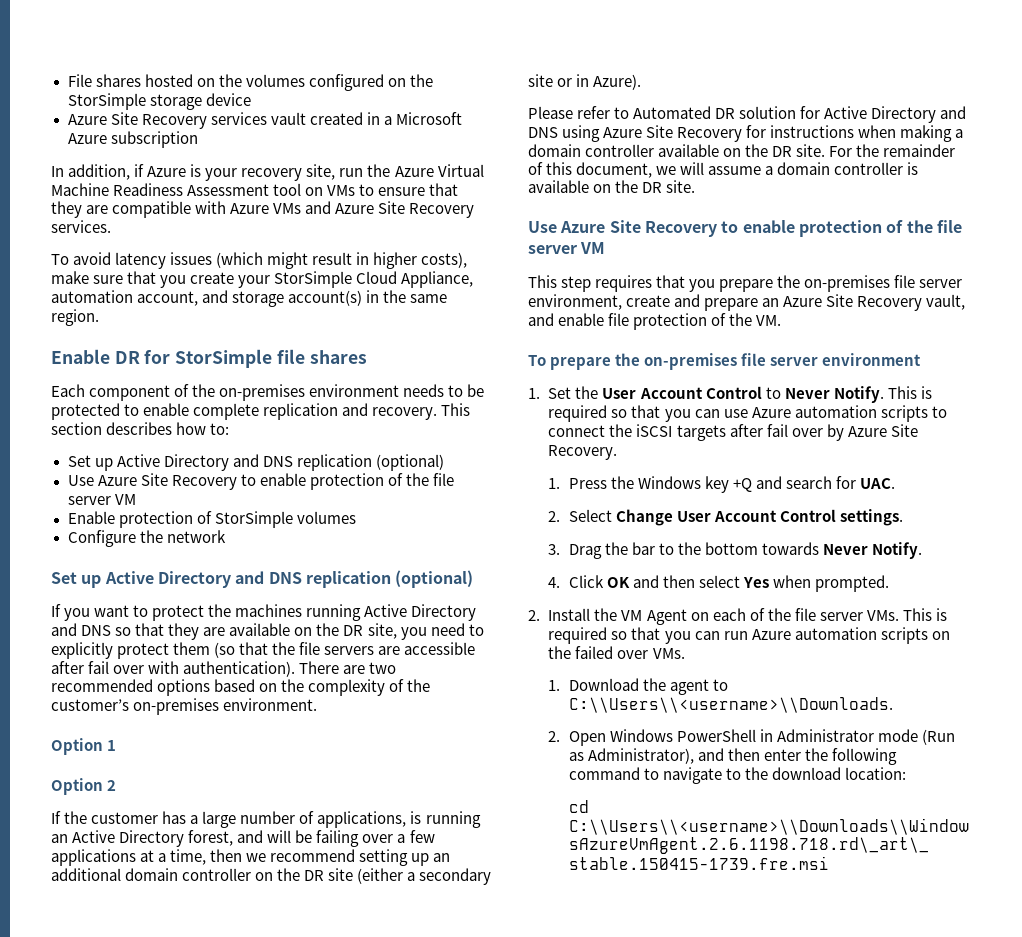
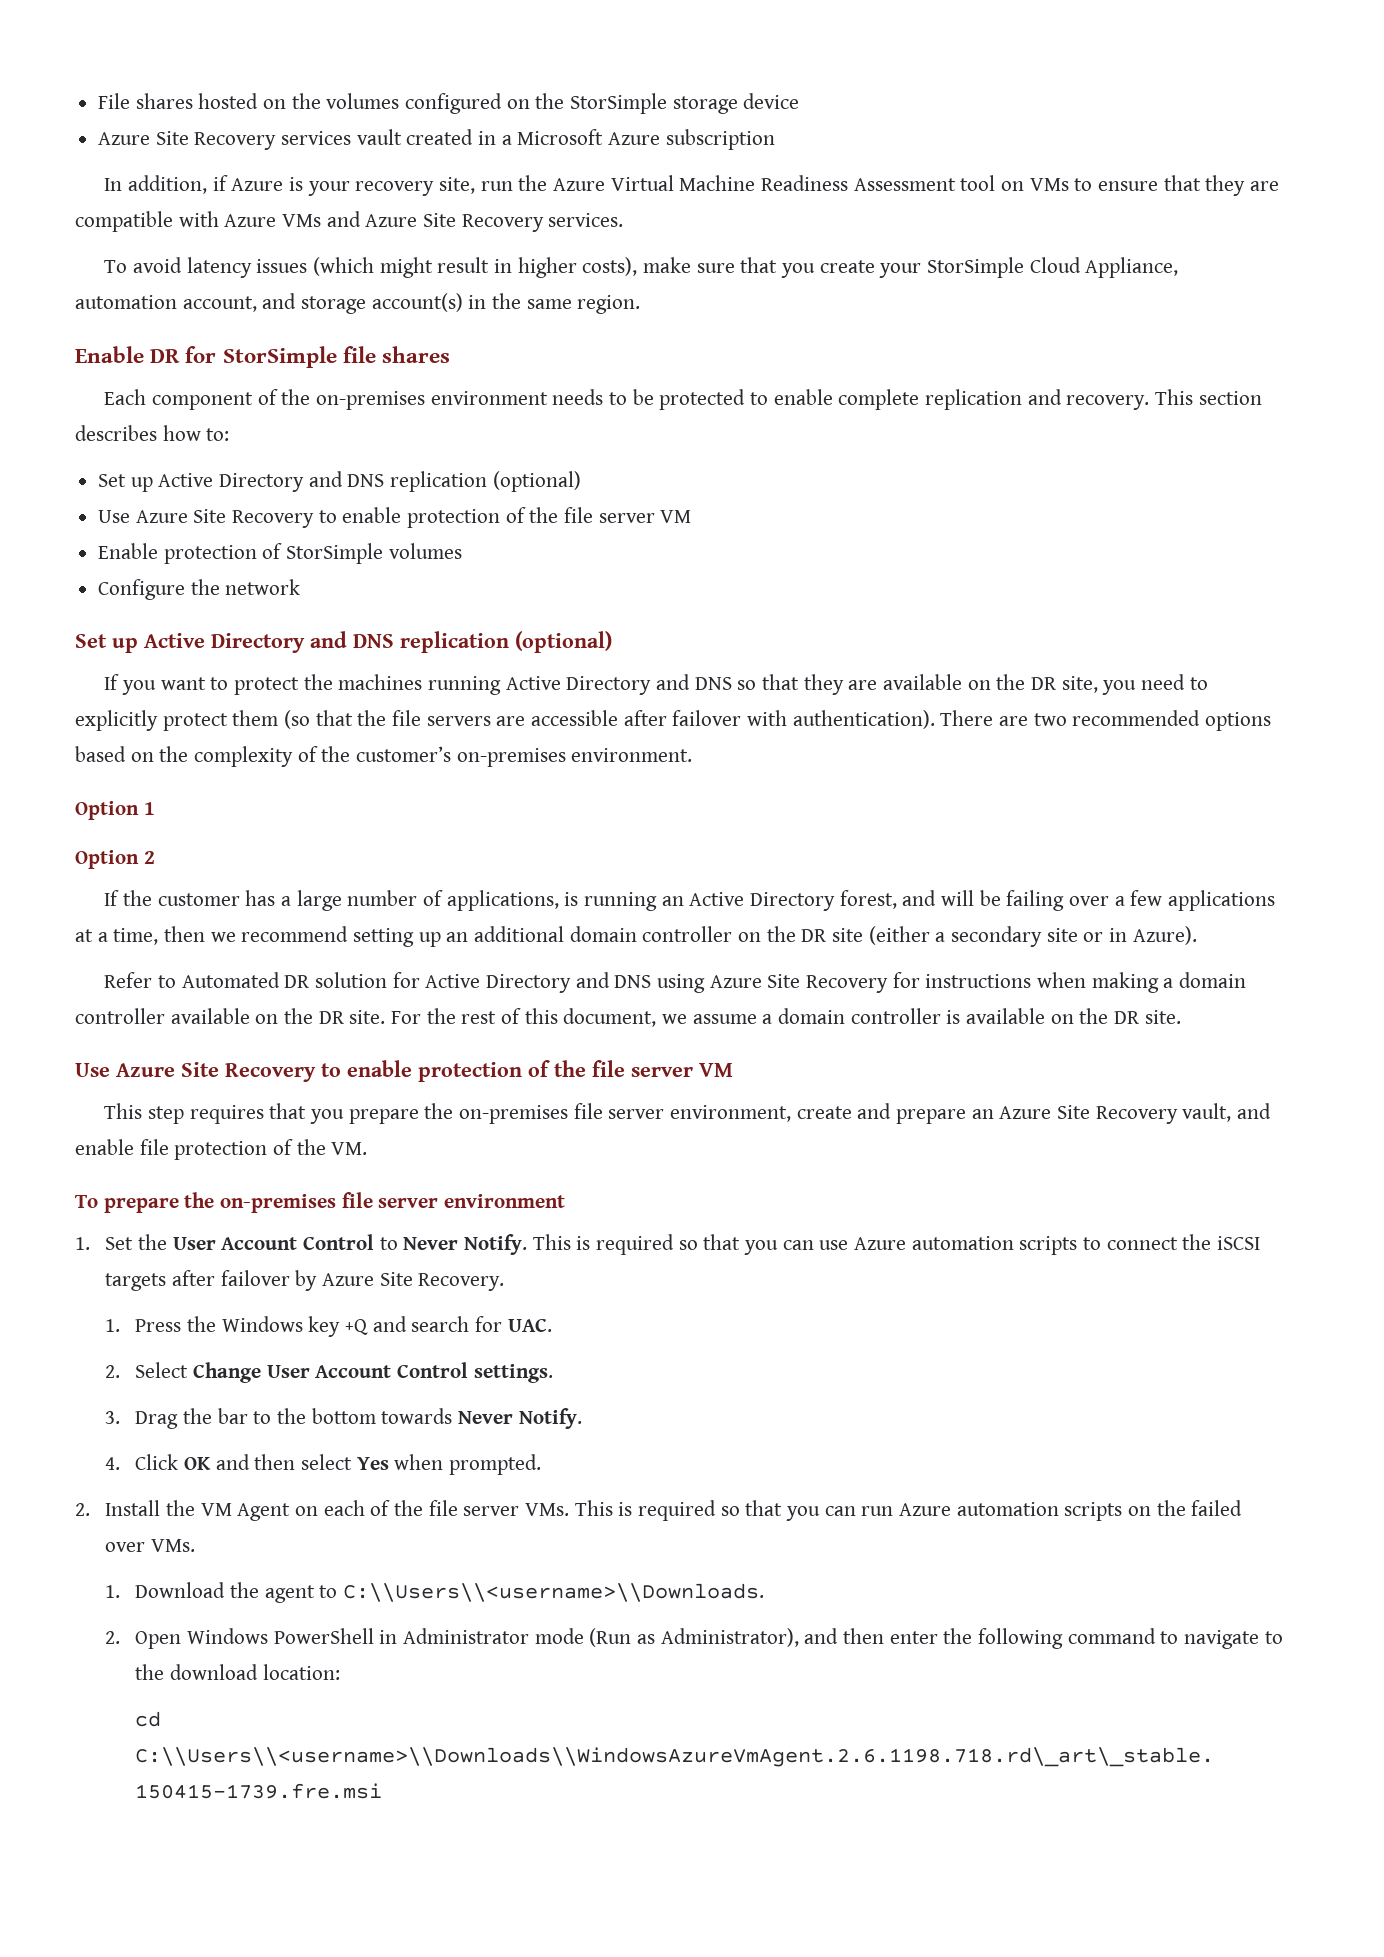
[88,661,145,674] fail over -> [672,710,742,726] failover
[528,106,611,119] Please refer -> [104,972,153,988] Refer
[883,144,956,157] remainder -> [461,1011,497,1024] rest
[680,162,705,175] will -> (688, 1019) none
[766,424,823,437] fail over -> [220,1270,290,1286] failover

